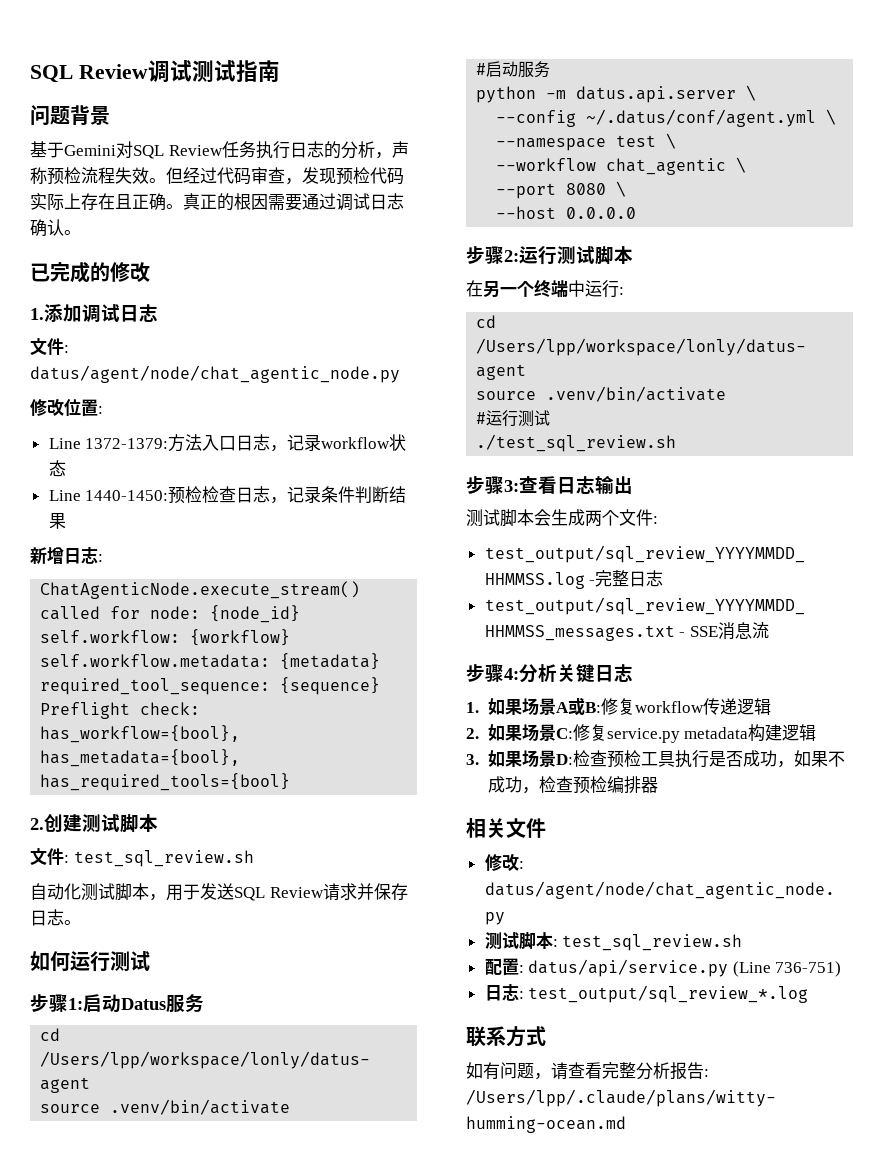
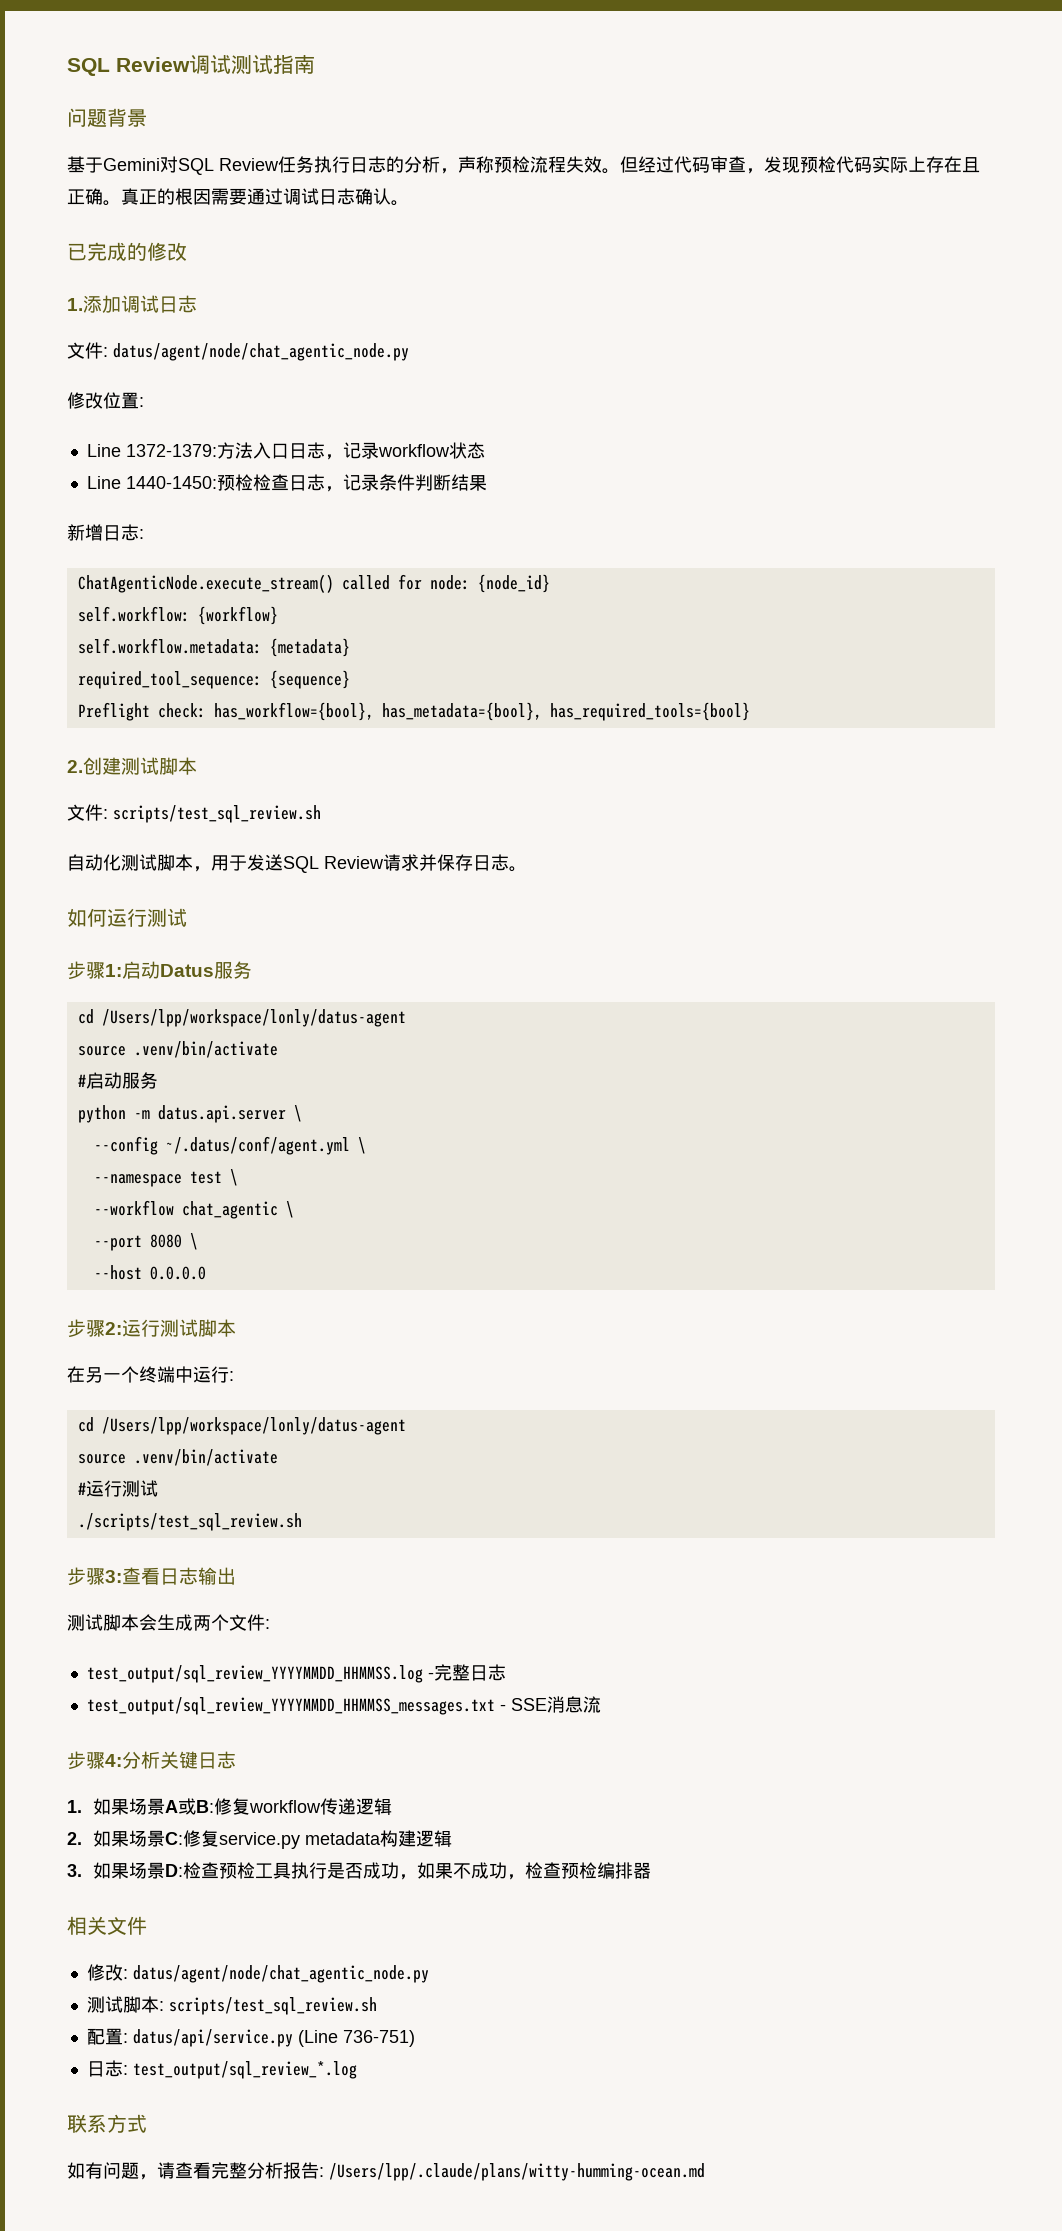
[73,850,254,867] test_sql_review.sh -> [113,805,321,823] scripts/test_sql_review.sh
[476,434,677,452] ./test_sql_review.sh -> [77,1513,302,1531] ./scripts/test_sql_review.sh
[562,934,743,951] test_sql_review.sh -> [168,1997,377,2015] scripts/test_sql_review.sh

